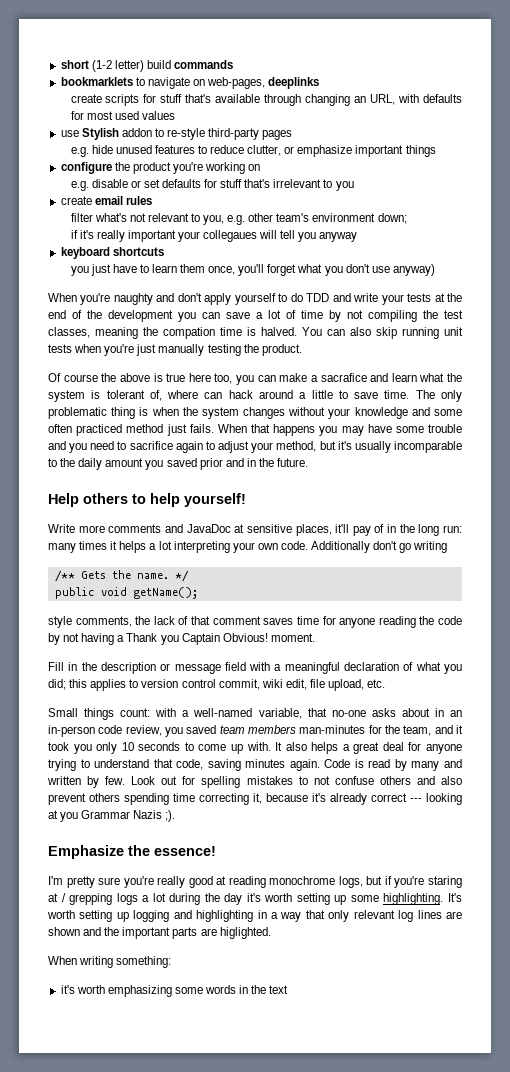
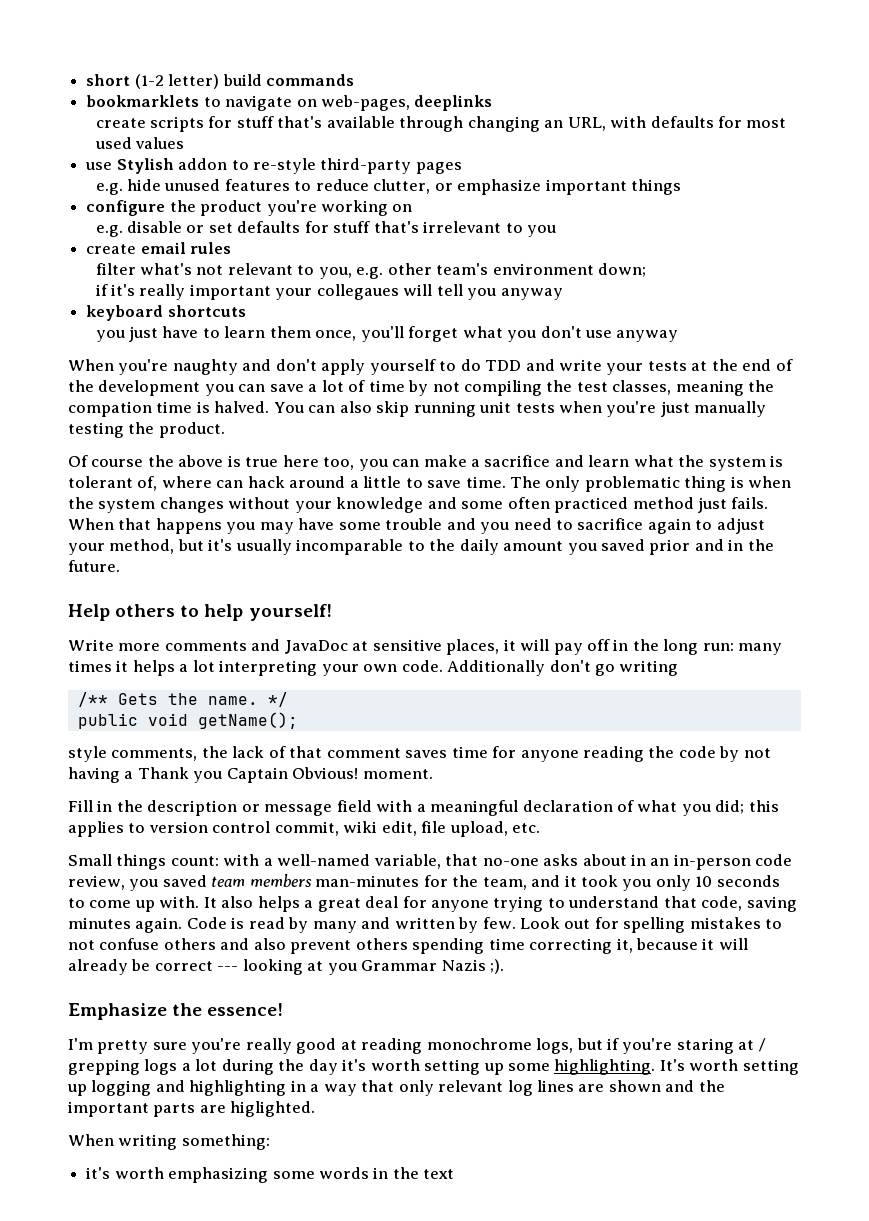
[392,264,435,276] anyway) -> [616,330,679,342] anyway
[320,373,367,382] sacrafice -> [484,455,551,467] sacrifice
[335,524,385,536] it'll pay of -> [503,639,611,655] it will pay off
[312,793,367,805] it's already -> [702,938,748,950] [68,959,151,975] it will already be

